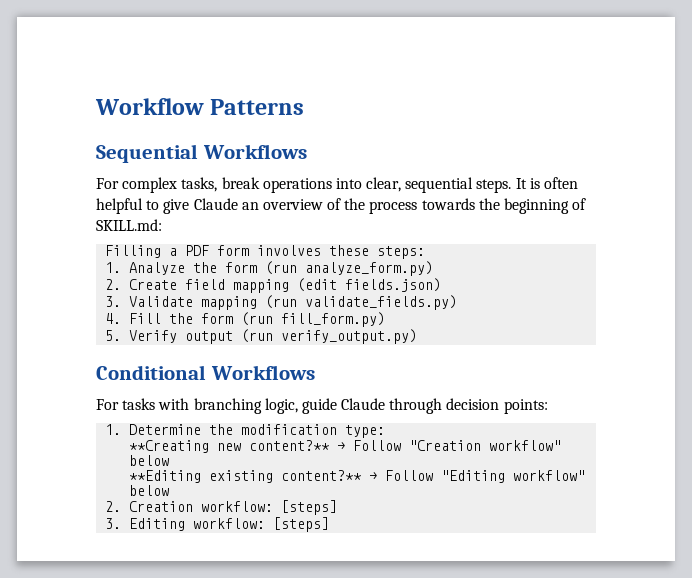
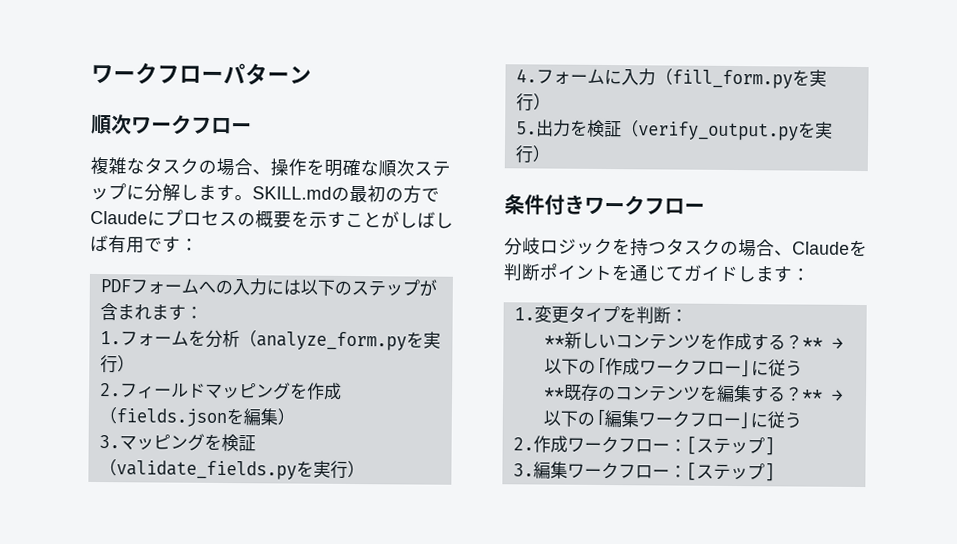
[95,98,305,115] [96,144,307,163] [96,177,579,193] [96,198,587,214] [96,219,162,231] [105,245,426,259] [105,261,434,276] [105,278,442,293] [105,295,458,310] [105,312,386,327] [105,329,418,344] [96,365,315,380] [96,398,548,414] [105,424,386,438] [129,440,562,453] [129,455,170,466] [129,470,586,483] [129,485,170,496] [105,500,338,515] [105,517,330,532] Workflow Patterns // Sequential Workflows // For complex tasks, break operations into clear, sequential steps. It is often helpful to give Claude an overview of the process towards the beginning of SKILL.md: // Filling a PDF form involves these steps: // 1. Analyze the form (run analyze_form.py) // 2. Create field mapping (edit fields.json) // 3. Validate mapping (run validate_fields.py) // 4. Fill the form (run fill_form.py) // 5. Verify output (run verify_output.py) // Conditional Workflows // For tasks with branching logic, guide Claude through decision points: // 1. Determine the modification type: // **Creating new content?** → Follow "Creation workflow" below // **Editing existing content?** → Follow "Editing workflow" below // 2. Creation workflow: [steps] // 3. Editing workflow: [steps] -> [91,62,312,86] [91,113,252,135] [90,156,451,177] [90,183,440,204] [90,209,454,229] [90,234,199,254] [99,278,437,297] [99,303,203,321] [99,329,441,351] [99,355,135,374] [99,382,342,400] [98,407,295,428] [98,433,256,452] [98,459,365,480] [515,68,827,89] [515,93,551,112] [515,119,833,141] [514,145,550,164] [504,194,705,216] [504,237,868,258] [503,263,811,283] [513,305,688,324] [543,331,844,351] [543,356,803,378] [543,383,844,403] [542,408,802,430] [512,435,775,456] [512,461,775,482] ワークフローパターン // 順次ワークフロー // 複雑なタスクの場合、操作を明確な順次ステップに分解します。SKILL.mdの最初の方でClaudeにプロセスの概要を示すことがしばしば有用です： // PDFフォームへの入力には以下のステップが含まれます： // 1.フォームを分析（analyze_form.pyを実行） // 2.フィールドマッピングを作成（fields.jsonを編集） // 3.マッピングを検証（validate_fields.pyを実行） // 4.フォームに入力（fill_form.pyを実行） // 5.出力を検証（verify_output.pyを実行） // 条件付きワークフロー // 分岐ロジックを持つタスクの場合、Claudeを判断ポイントを通じてガイドします： // 1.変更タイプを判断： // **新しいコンテンツを作成する？** →以下の「作成ワークフロー」に従う // **既存のコンテンツを編集する？** →以下の「編集ワークフロー」に従う // 2.作成ワークフロー：[ステップ] // 3.編集ワークフロー：[ステップ]

